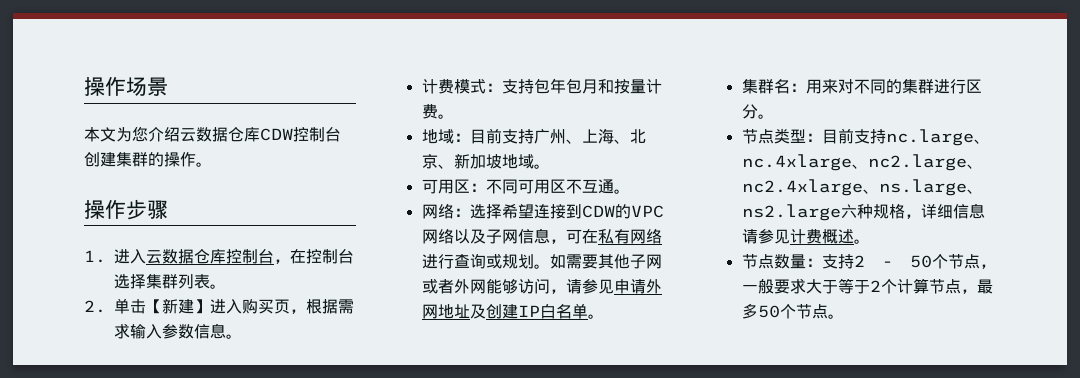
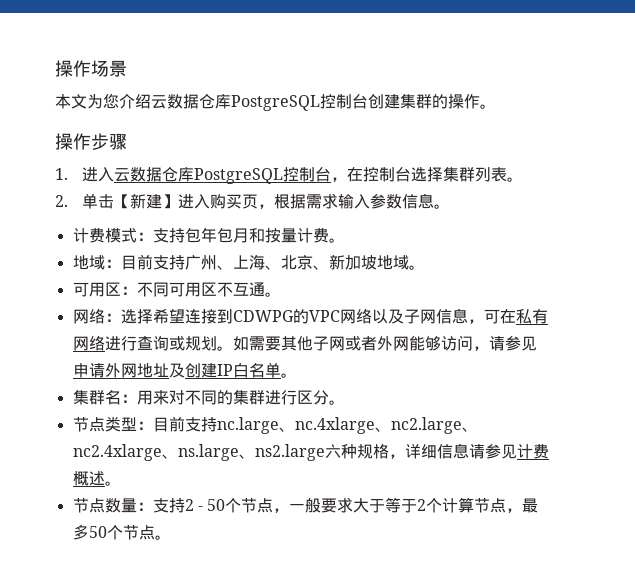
[260,128,293,141] CDW -> [231,95,320,111] PostgreSQL
(226, 256) none -> [193,168,283,184] PostgreSQL
[581,205,615,218] CDW -> [232,310,294,322] CDWPG

